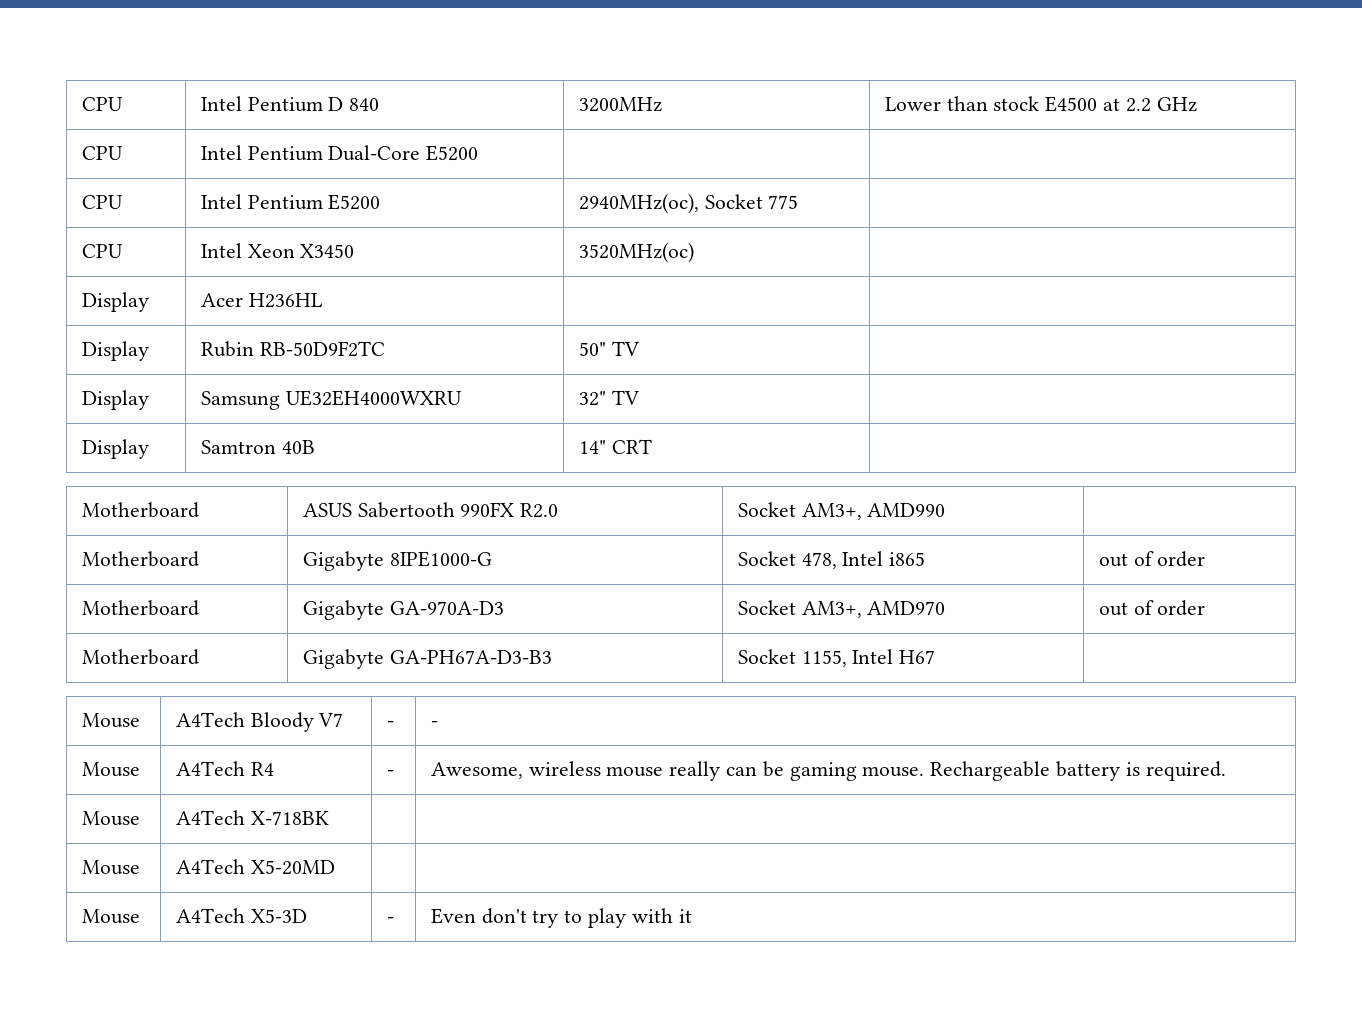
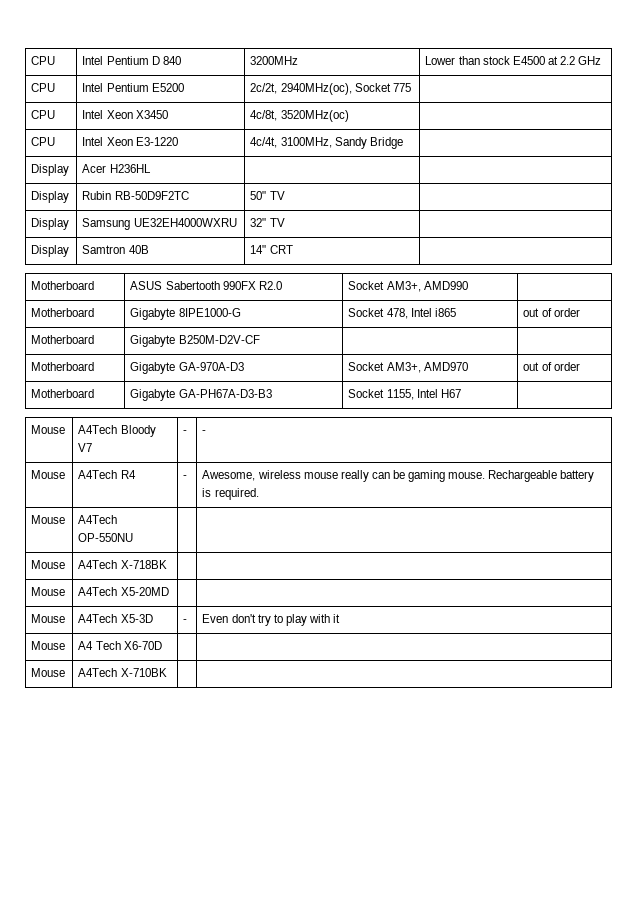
[328,145,479,161] [81,195,123,209] [200,194,381,210] Dual-Core E5200 | | // CPU | Intel Pentium E5200 | -> [151,83,184,92] [250,83,278,94] E5200 | 2c/2t,
(355, 251) none -> [250,110,278,121] 4c/8t,
(694, 252) none -> [31,137,56,146] [82,137,178,146] [250,137,403,149] // CPU | Intel Xeon E3-1220 | 4c/4t, 3100MHz, Sandy Bridge |
(1206, 559) none -> [31,335,95,344] [130,335,260,347] // Motherboard | Gigabyte B250M-D2V-CF | |
(1226, 771) none -> [31,515,66,524] [78,515,118,524] [78,533,134,542] // Mouse | A4Tech OP-550NU | |
(692, 916) none -> [31,641,66,650] [78,641,162,650] [31,668,66,677] [78,668,167,677] // Mouse | A4 Tech X6-70D | | // Mouse | A4Tech X-710BK | |

